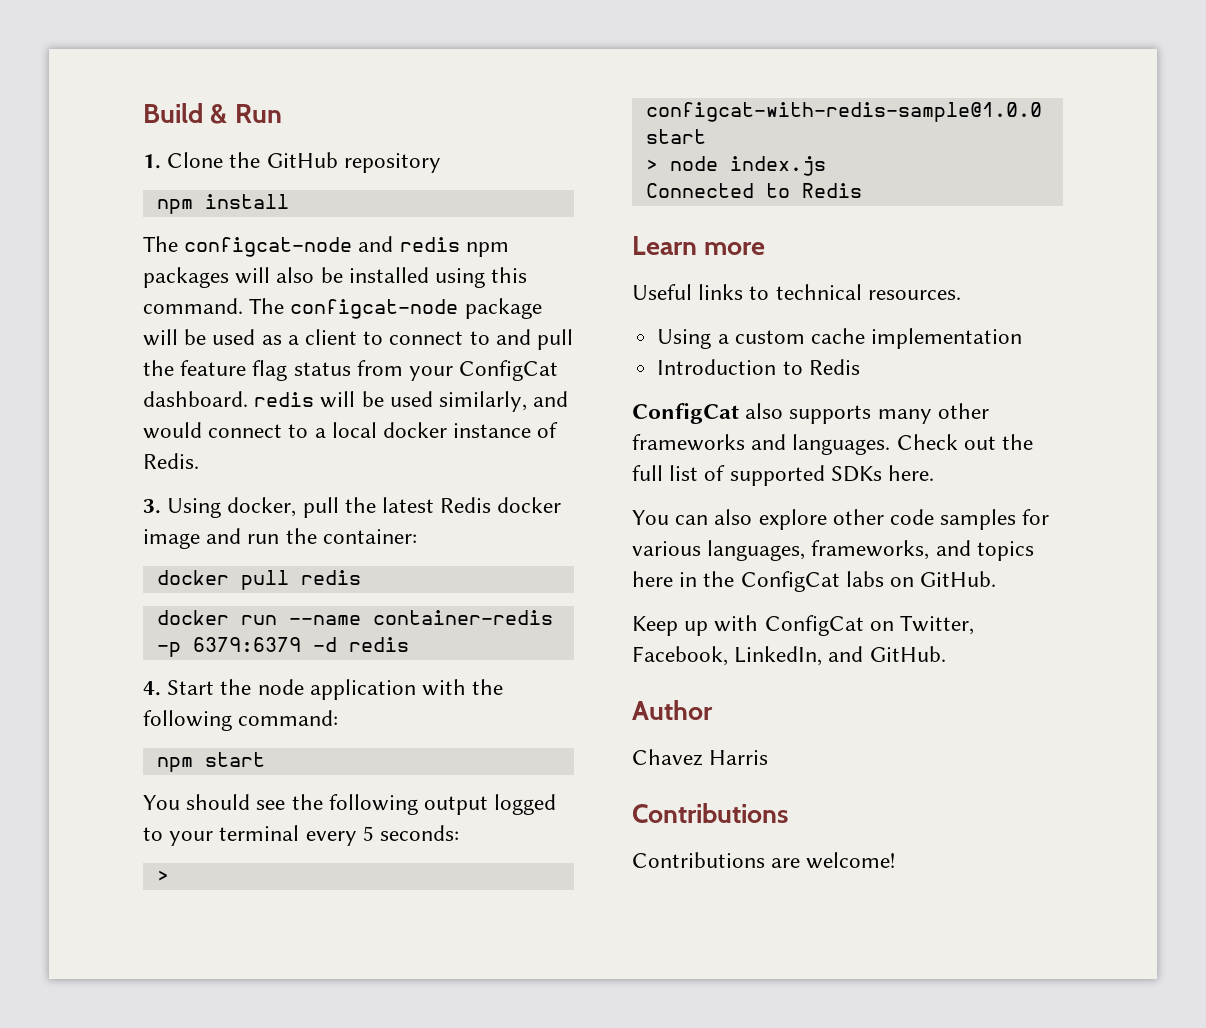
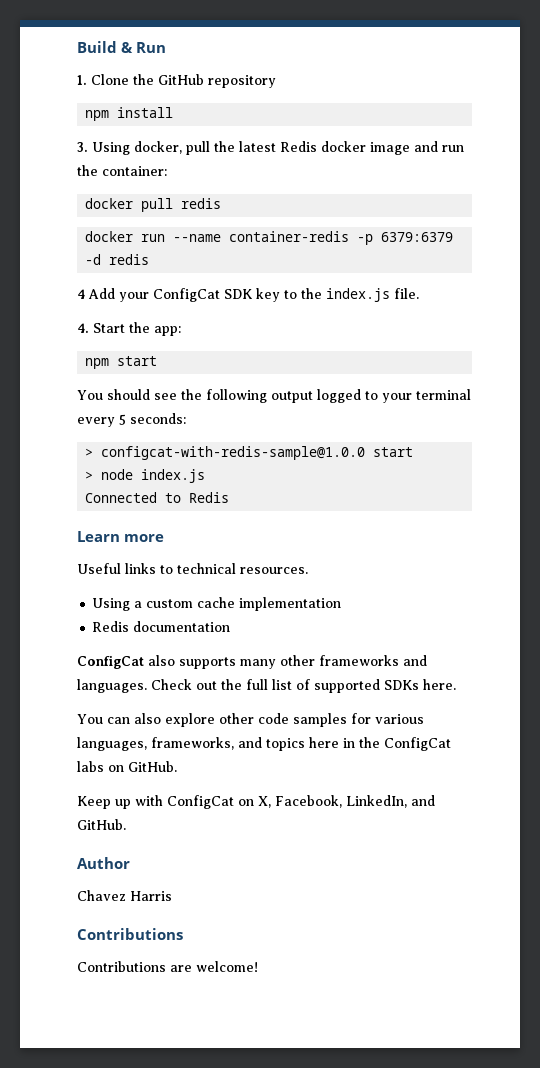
[143,236,509,257] [143,267,528,288] [143,298,542,319] [143,329,574,350] [143,360,559,381] [143,391,569,412] [143,422,559,439] [143,453,199,469] // The configcat-node and redis npm packages will also be installed using this command. The configcat-node package will be used as a client to connect to and pull the feature flag status from your ConfigCat dashboard. redis will be used similarly, and would connect to a local docker instance of Redis. -> (174, 112) none
[143,679,504,700] [143,710,339,731] 4. Start the node application with the following command: -> [77,288,419,302] [77,322,181,336] 4 Add your ConfigCat SDK key to the index.js file. // 4. Start the app:
[657,359,860,375] Introduction to Redis -> [92,621,231,632] Redis documentation
[900,615,975,635] Twitter, -> [258,796,271,808] X,

